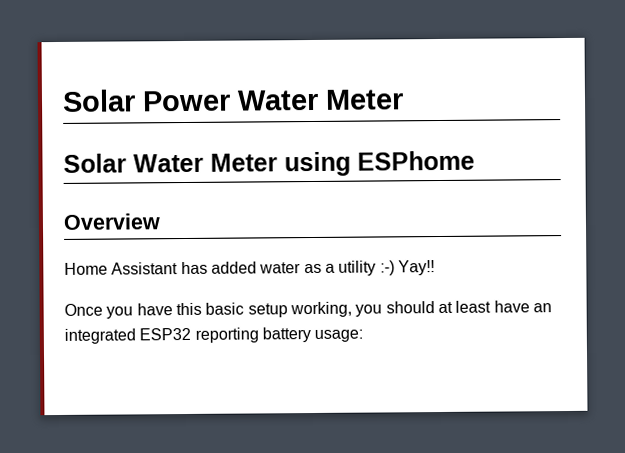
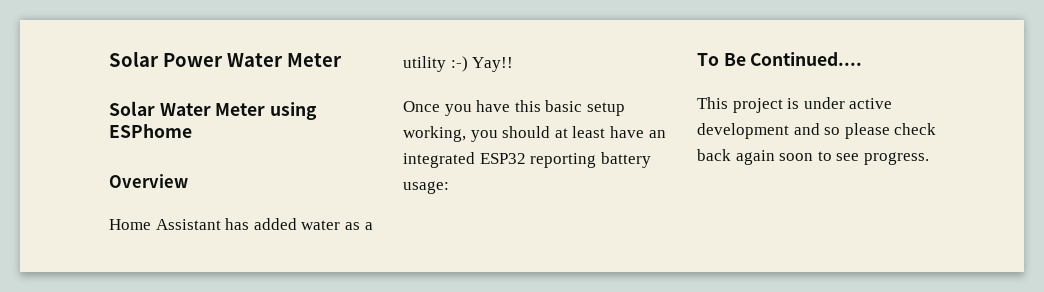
(364, 335) none -> [697,52,863,66] [697,97,893,113] [697,123,937,139] [697,149,929,165] // To Be Continued.... // This project is under active development and so please check back again soon to see progress.

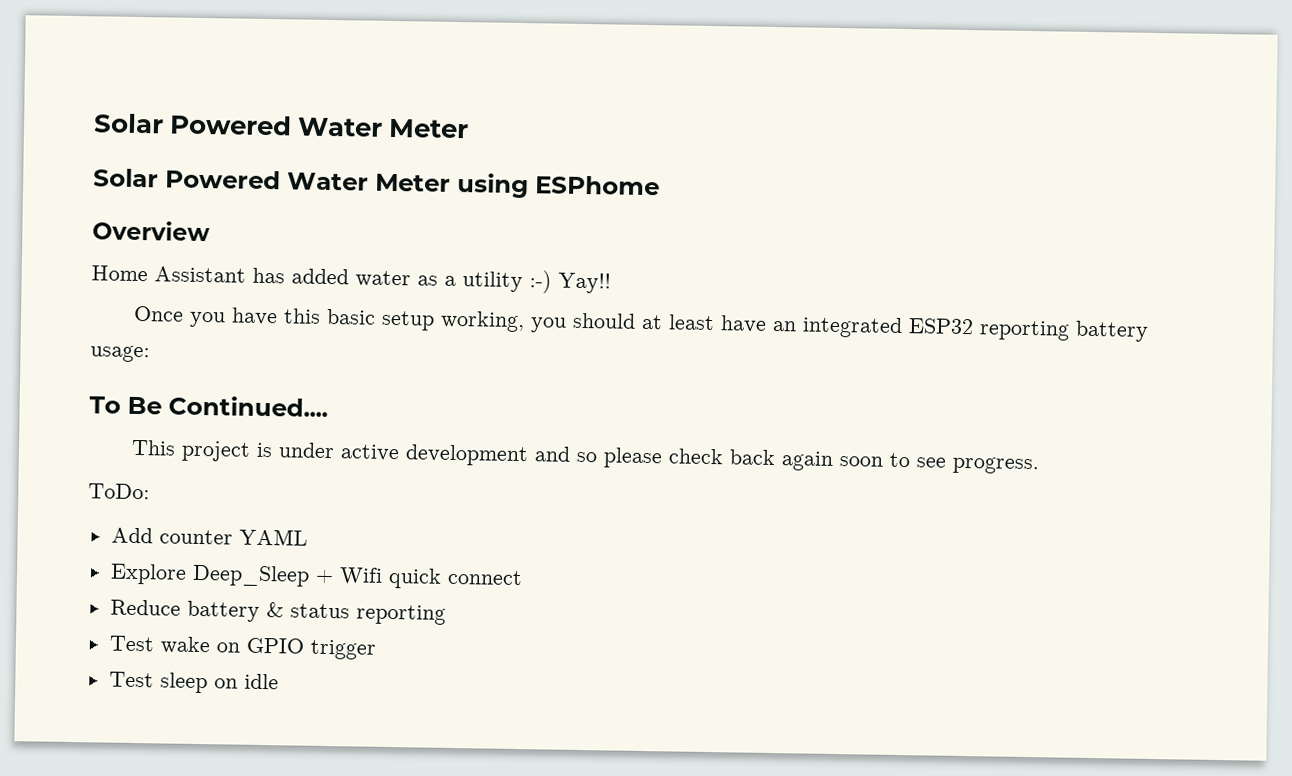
[109,51,223,67] Solar Power -> [93,113,293,136] Solar Powered
(155, 108) none -> [165,169,281,190] Powered
(929, 158) none -> [88,483,150,500] [110,527,308,546] [109,563,523,589] [109,599,446,625] [108,635,376,660] [108,671,279,694] // ToDo: // Add counter YAML // Explore Deep_Sleep + Wifi quick connect // Reduce battery & status reporting // Test wake on GPIO trigger // Test sleep on idle

